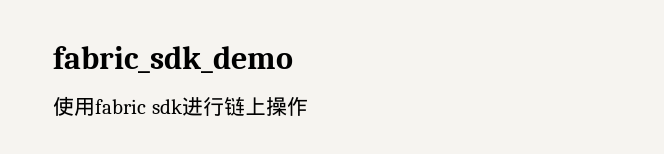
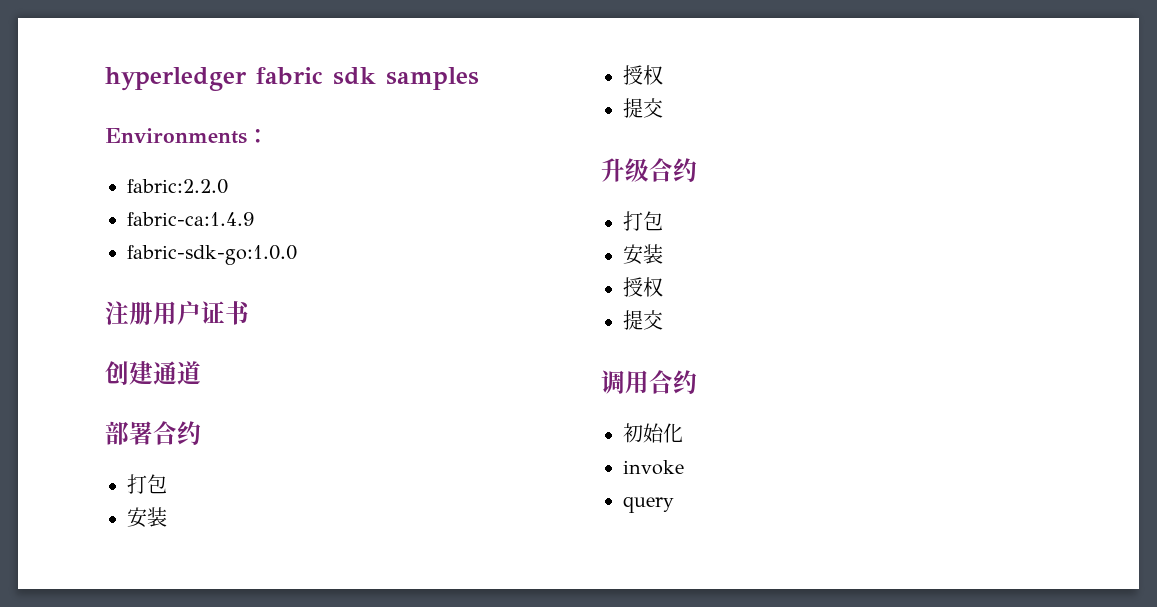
[53,46,293,73] [53,96,308,116] fabric_sdk_demo // 使用fabric sdk进行链上操作 -> [105,67,479,91] [105,128,269,144] [127,179,228,194] [127,212,254,226] [127,245,297,265] [105,301,249,325] [105,361,201,385] [105,421,201,445] [127,474,167,494] [127,507,167,528] [623,65,663,85] [623,98,663,118] [601,158,697,182] [623,211,663,231] [623,244,663,265] [623,277,663,297] [623,310,663,330] [601,370,697,394] [623,423,683,443] [623,460,684,475] [623,496,674,513] hyperledger fabric sdk samples // Environments： // fabric:2.2.0 // fabric-ca:1.4.9 // fabric-sdk-go:1.0.0 // 注册用户证书 // 创建通道 // 部署合约 // 打包 // 安装 // 授权 // 提交 // 升级合约 // 打包 // 安装 // 授权 // 提交 // 调用合约 // 初始化 // invoke // query

